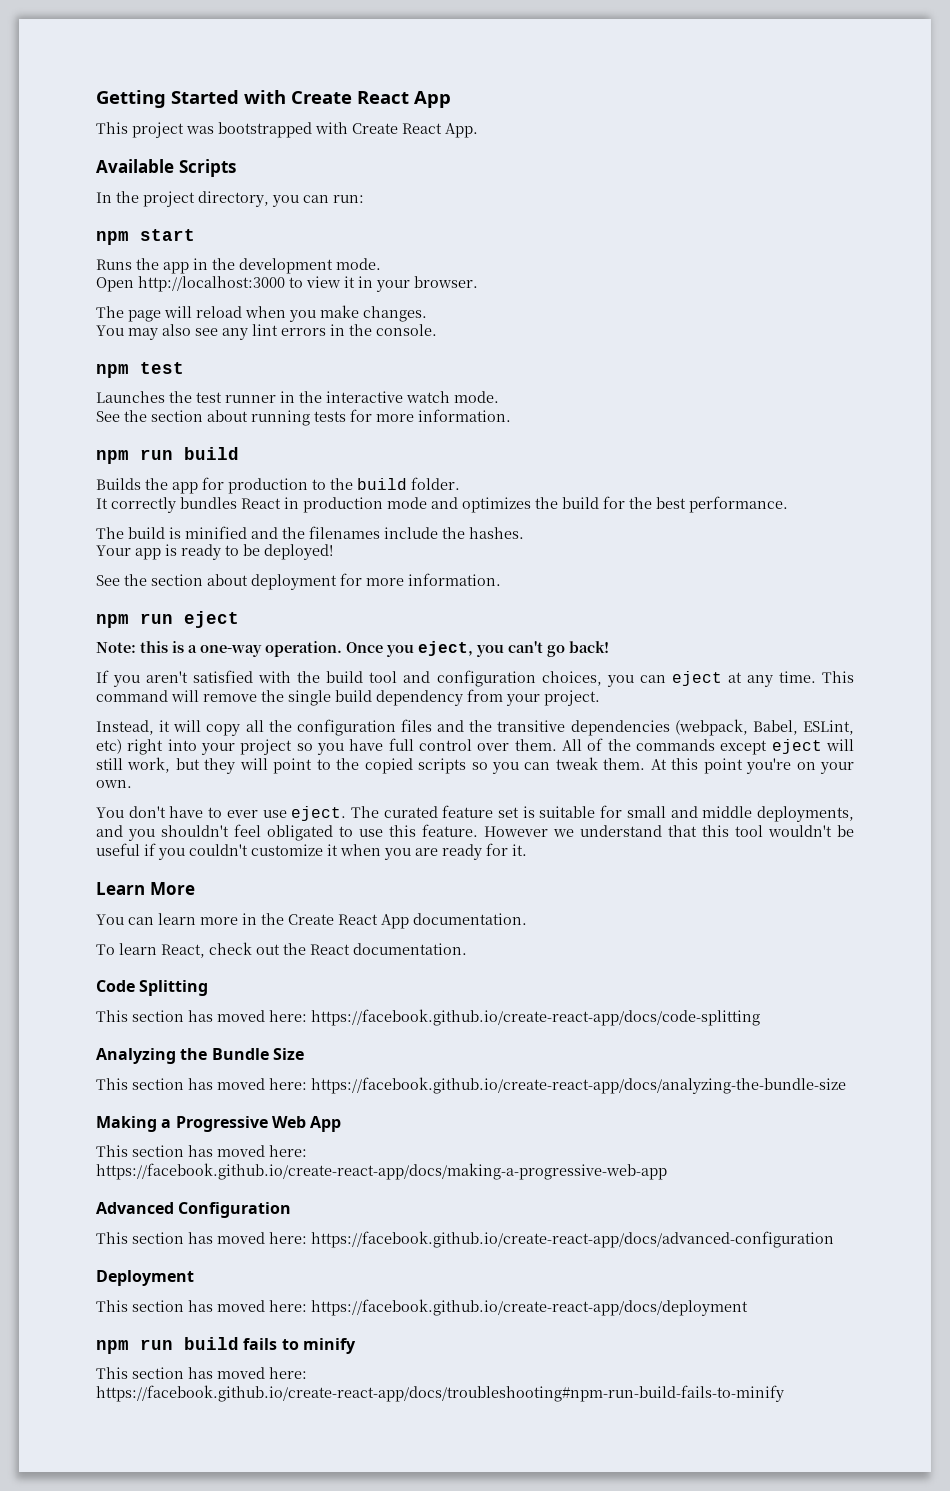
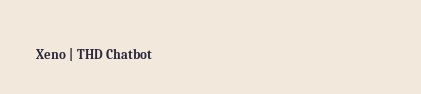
[96,90,451,108] [96,122,478,138] [96,159,236,177] [96,191,364,207] [96,229,195,245] [96,258,381,274] [96,276,478,292] [96,305,427,322] [96,324,437,340] [96,362,184,378] [96,391,499,403] [96,409,511,426] [96,447,239,464] [96,477,460,494] [96,496,788,513] [96,526,524,539] [96,544,333,560] [96,573,501,590] [96,611,239,628] [96,641,609,657] [96,670,854,687] [96,689,600,706] [96,719,854,736] [96,738,854,755] [96,757,855,774] [96,780,132,788] [96,805,855,822] [96,824,854,841] [96,843,527,860] [96,882,195,895] [96,913,527,929] [96,942,467,958] [96,980,209,996] [96,1009,760,1026] [96,1048,304,1064] [96,1077,846,1094] [96,1116,342,1132] [96,1145,307,1157] [96,1163,667,1180] [96,1202,292,1218] [96,1231,834,1248] [96,1270,194,1286] [96,1299,748,1316] [96,1337,356,1354] [96,1367,307,1379] [96,1385,784,1402] Getting Started with Create React App // This project was bootstrapped with Create React App. // Available Scripts // In the project directory, you can run: // npm start // Runs the app in the development mode. // Open http://localhost:3000 to view it in your browser. // The page will reload when you make changes. // You may also see any lint errors in the console. // npm test // Launches the test runner in the interactive watch mode. // See the section about running tests for more information. // npm run build // Builds the app for production to the build folder. // It correctly bundles React in production mode and optimizes the build for the best performance. // The build is minified and the filenames include the hashes. // Your app is ready to be deployed! // See the section about deployment for more information. // npm run eject // Note: this is a one-way operation. Once you eject, you can't go back! // If you aren't satisfied with the build tool and configuration choices, you can eject at any time. This command will remove the single build dependency from your project. // Instead, it will copy all the configuration files and the transitive dependencies (webpack, Babel, ESLint, etc) right into your project so you have full control over them. All of the commands except eject will still work, but they will point to the copied scripts so you can tweak them. At this point you're on your own. // You don't have to ever use eject. The curated feature set is suitable for small and middle deployments, and you shouldn't feel obligated to use this feature. However we understand that this tool wouldn't be useful if you couldn't customize it when you are ready for it. // Learn More // You can learn more in the Create React App documentation. // To learn React, check out the React documentation. // Code Splitting // This section has moved here: https://facebook.github.io/create-react-app/docs/code-splitting // Analyzing the Bundle Size // This section has moved here: https://facebook.github.io/create-react-app/docs/analyzing-the-bundle-size // Making a Progressive Web App // This section has moved here: https://facebook.github.io/create-react-app/docs/making-a-progressive-web-app // Advanced Configuration // This section has moved here: https://facebook.github.io/create-react-app/docs/advanced-configuration // Deployment // This section has moved here: https://facebook.github.io/create-react-app/docs/deployment // npm run build fails to minify // This section has moved here: https://facebook.github.io/create-react-app/docs/troubleshooting#npm-run-build-fails-to-minify -> [36,48,153,61] Xeno | THD Chatbot

